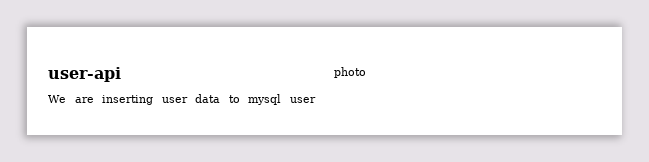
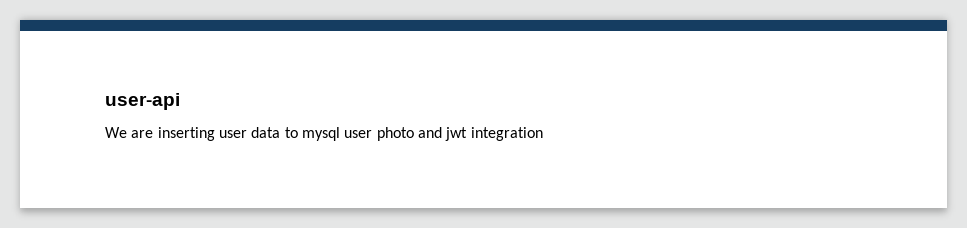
(366, 72) none -> [417,127,543,141] and jwt integration

